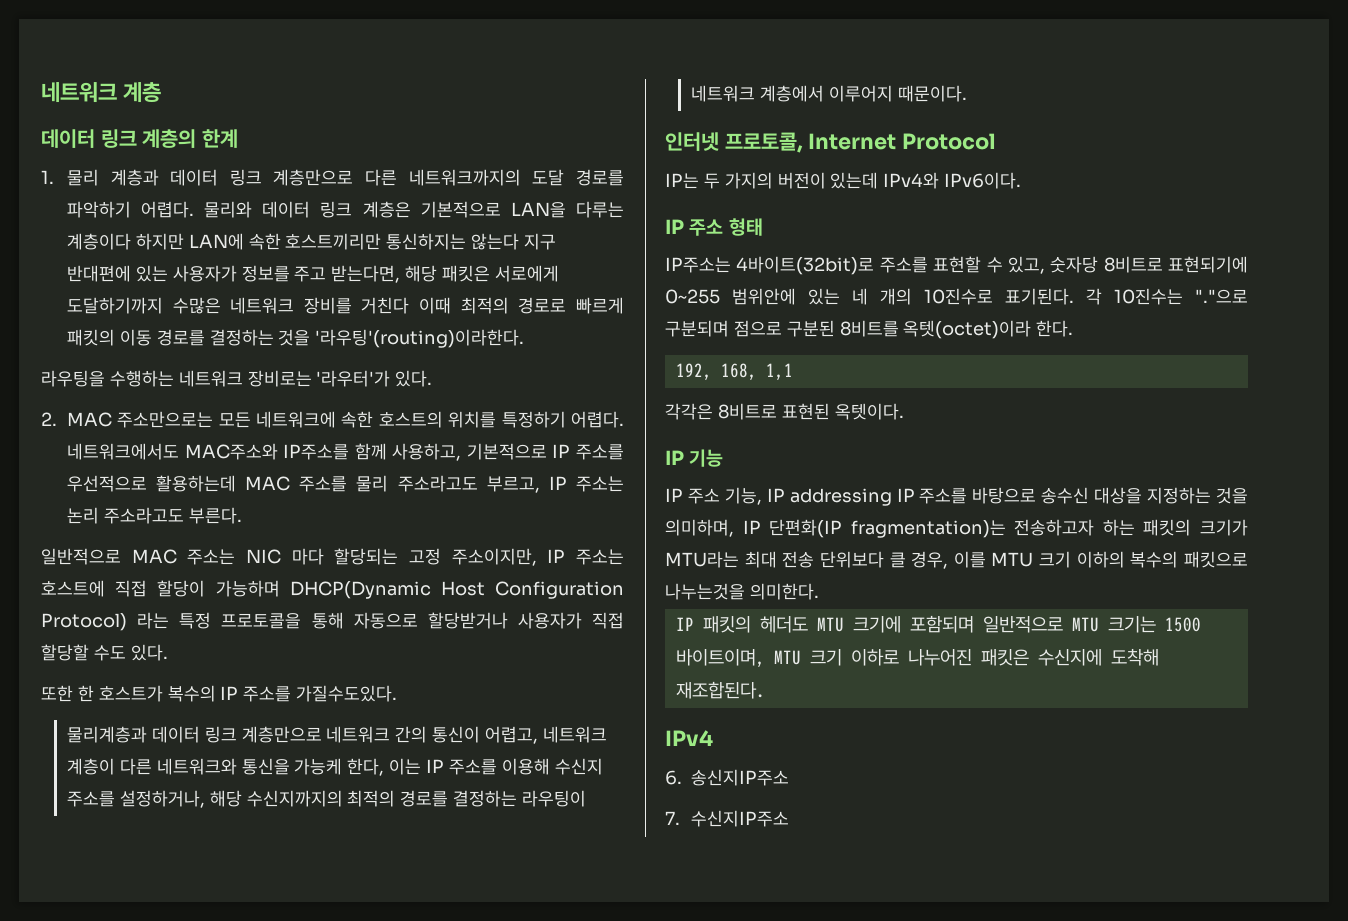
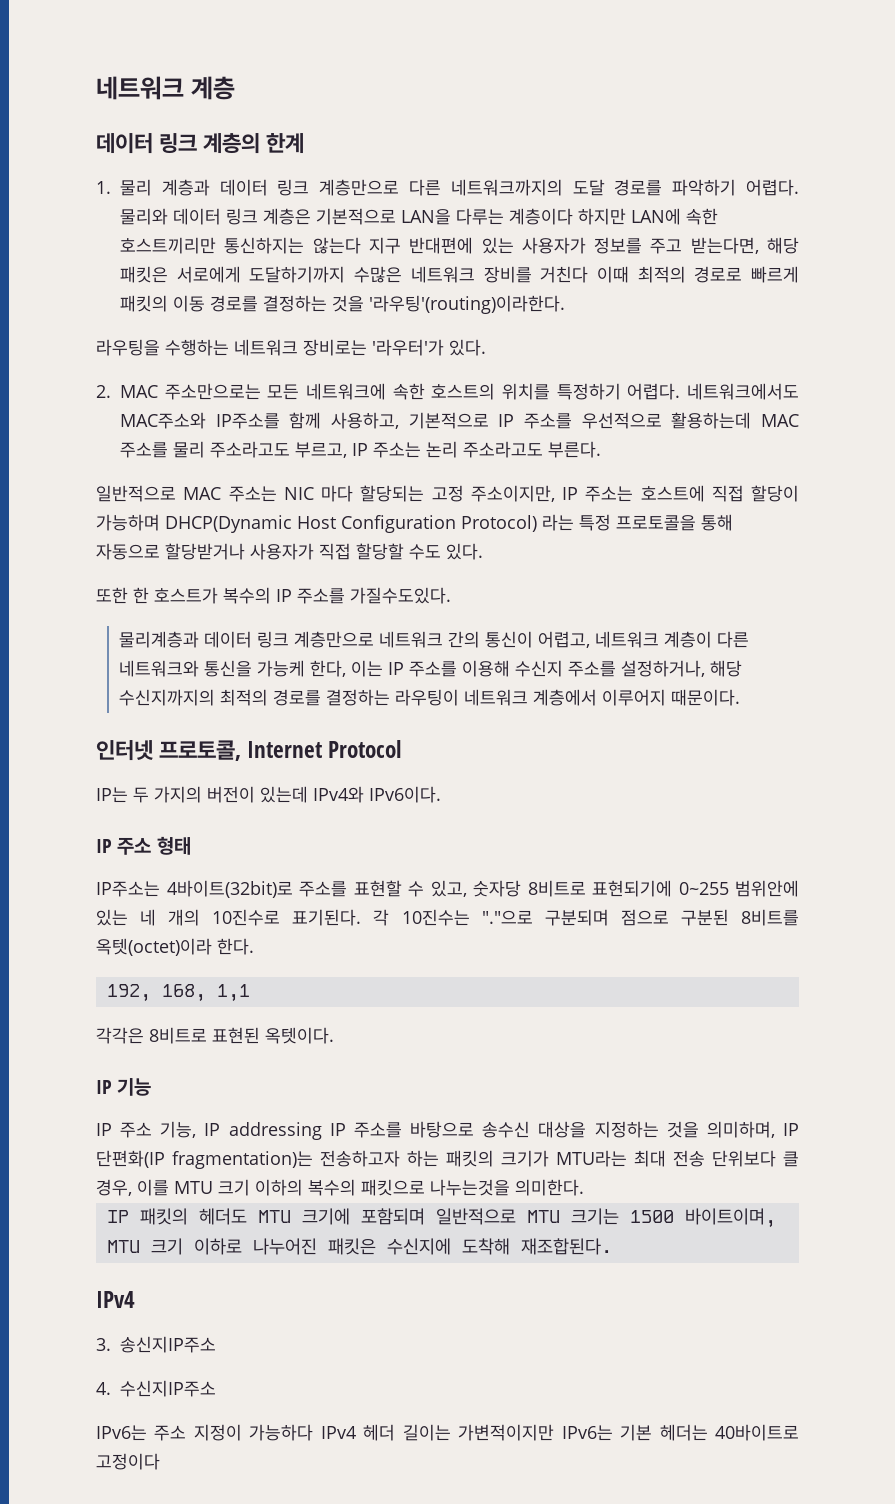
[665,770,682,785] 6. -> [96,1338,111,1351] 3.
[665,811,680,825] 7. -> [96,1382,111,1395] 4.
(789, 818) none -> [96,1424,800,1441] [96,1453,160,1470] // IPv6는 주소 지정이 가능하다 IPv4 헤더 길이는 가변적이지만 IPv6는 기본 헤더는 40바이트로 고정이다

